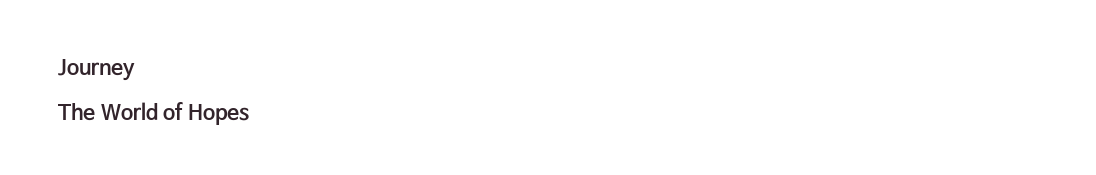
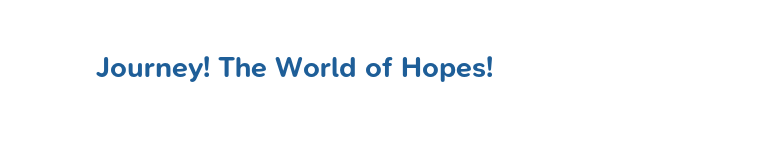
[58,59,135,81] Journey // -> [96,56,210,82] Journey!
[187,104,249,125] Hopes -> [401,56,493,82] Hopes!

